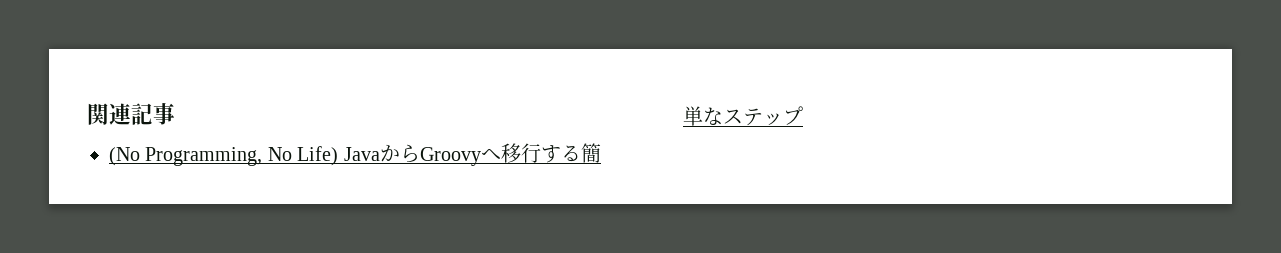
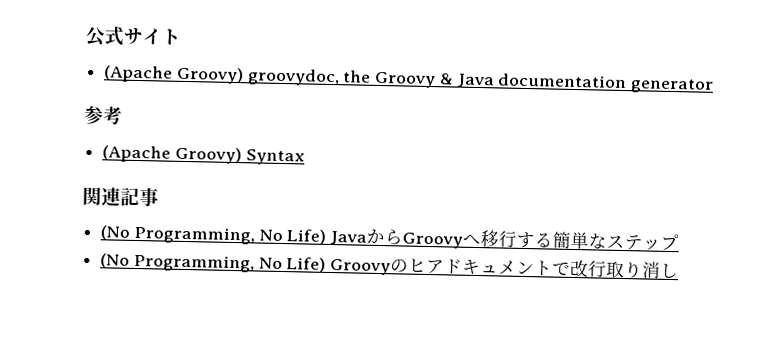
(87, 114) none -> [85,25,182,47] [103,65,715,94] [84,105,123,125] [102,145,305,166] 公式サイト // (Apache Groovy) groovydoc, the Groovy & Java documentation generator // 参考 // (Apache Groovy) Syntax //
(803, 115) none -> [100,253,680,279] // (No Programming, No Life) Groovyのヒアドキュメントで改行取り消し

